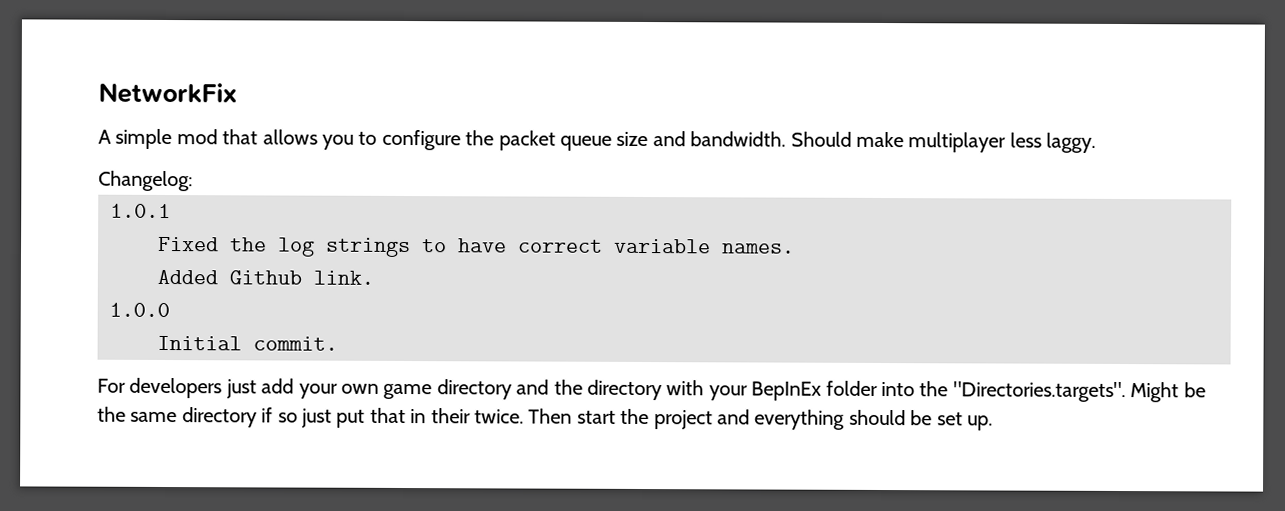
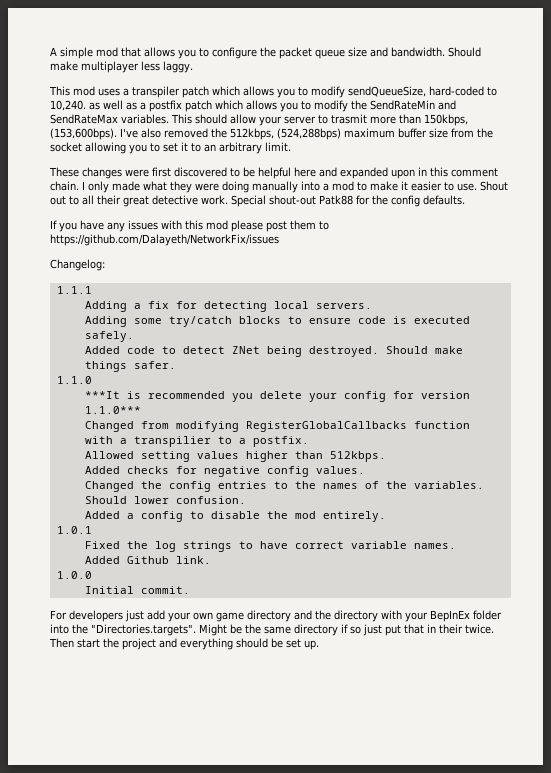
[98,82,237,104] NetworkFix // -> (50, 51) none
[98,170,193,192] Changelog: -> [49,86,497,98] [50,100,456,112] [50,114,468,126] [50,128,493,140] [50,142,291,154] [49,167,498,179] [50,181,508,193] [50,195,465,207] [50,220,329,232] [50,234,279,246] [50,259,105,271] [56,286,92,294] [84,301,372,312] [84,316,470,327] [84,331,134,342] [84,346,463,357] [84,361,176,372] [56,376,92,384] [84,391,470,402] [84,406,141,414] [84,421,470,432] [84,436,309,447] [84,451,386,462] [84,466,365,477] [84,481,484,492] [84,496,246,504] [84,511,386,522] This mod uses a transpiler patch which allows you to modify sendQueueSize, hard-coded to 10,240. as well as a postfix patch which allows you to modify the SendRateMin and SendRateMax variables. This should allow your server to trasmit more than 150kbps, (153,600bps). I've also removed the 512kbps, (524,288bps) maximum buffer size from the socket allowing you to set it to an arbitrary limit. // These changes were first discovered to be helpful here and expanded upon in this comment chain. I only made what they were doing manually into a mod to make it easier to use. Shout out to all their great detective work. Special shout-out Patk88 for the config defaults. // If you have any issues with this mod please post them to https://github.com/Dalayeth/NetworkFix/issues // Changelog: // 1.1.1 // Adding a fix for detecting local servers. // Adding some try/catch blocks to ensure code is executed safely. // Added code to detect ZNet being destroyed. Should make things safer. // 1.1.0 // ***It is recommended you delete your config for version 1.1.0*** // Changed from modifying RegisterGlobalCallbacks function with a transpilier to a postfix. // Allowed setting values higher than 512kbps. // Added checks for negative config values. // Changed the config entries to the names of the variables. Should lower confusion. // Added a config to disable the mod entirely.

